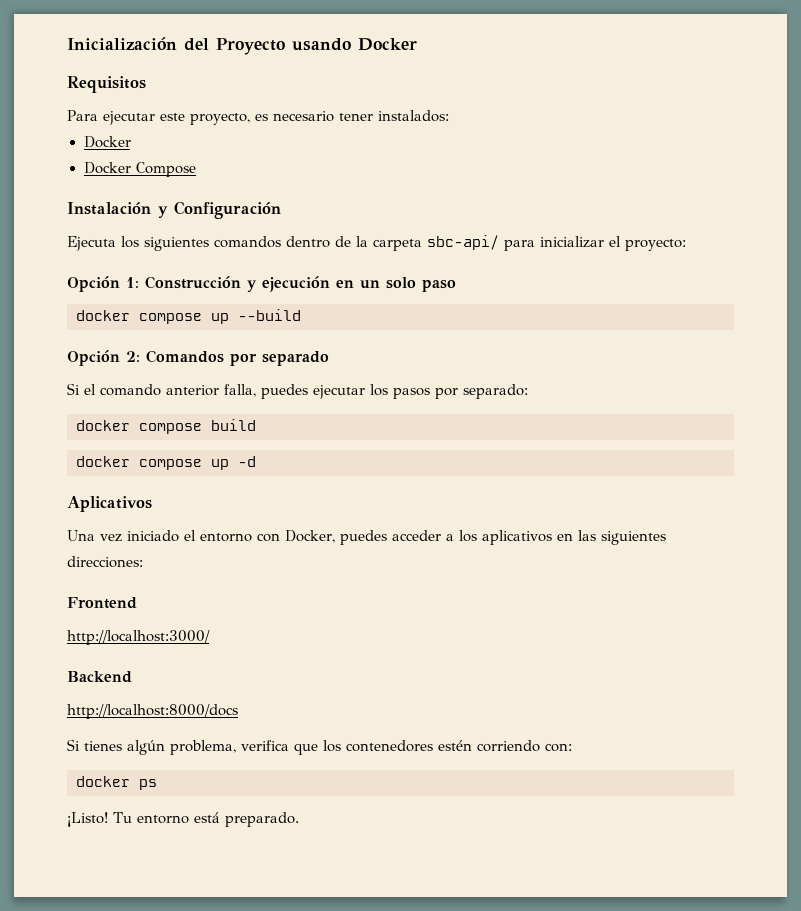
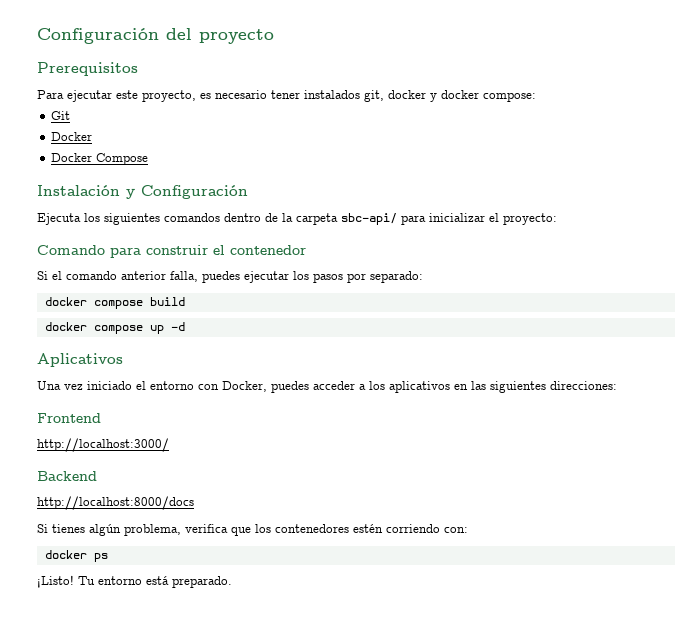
[67,37,417,55] [67,76,146,93] Inicialización del Proyecto usando Docker // Requisitos -> [37,28,274,44] [37,62,138,76] Configuración del proyecto // Prerequisitos
[378,110,449,122] instalados: -> [304,90,536,102] [51,111,71,120] instalados git, docker y docker compose: // Git
[67,276,456,292] [76,309,301,324] [67,350,329,366] Opción 1: Construcción y ejecución en un solo paso // docker compose up --build // Opción 2: Comandos por separado -> [37,245,306,258] Comando para construir el contenedor

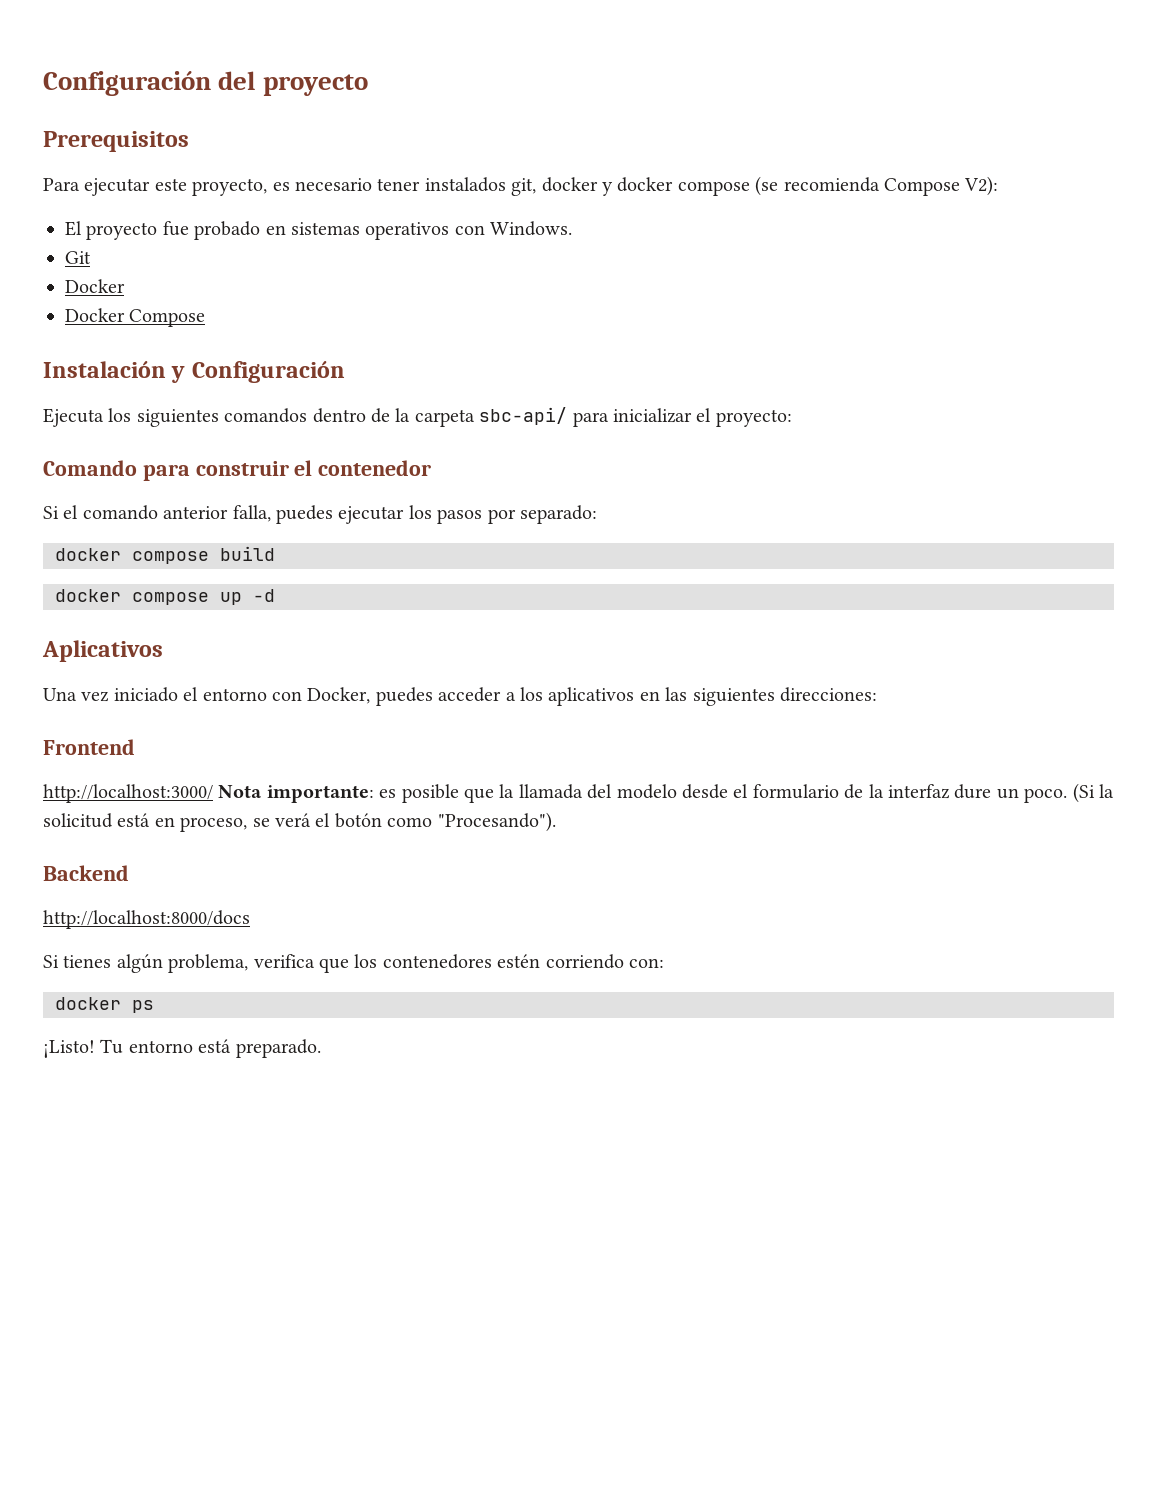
[483,92,536,102] compose: -> [677,176,999,196] [65,221,573,240] compose (se recomienda Compose V2): // El proyecto fue probado en sistemas operativos con Windows.
(169, 445) none -> [218,783,1114,803] [43,812,556,832] Nota importante: es posible que la llamada del modelo desde el formulario de la interfaz dure un poco. (Si la solicitud está en proceso, se verá el botón como "Procesando").

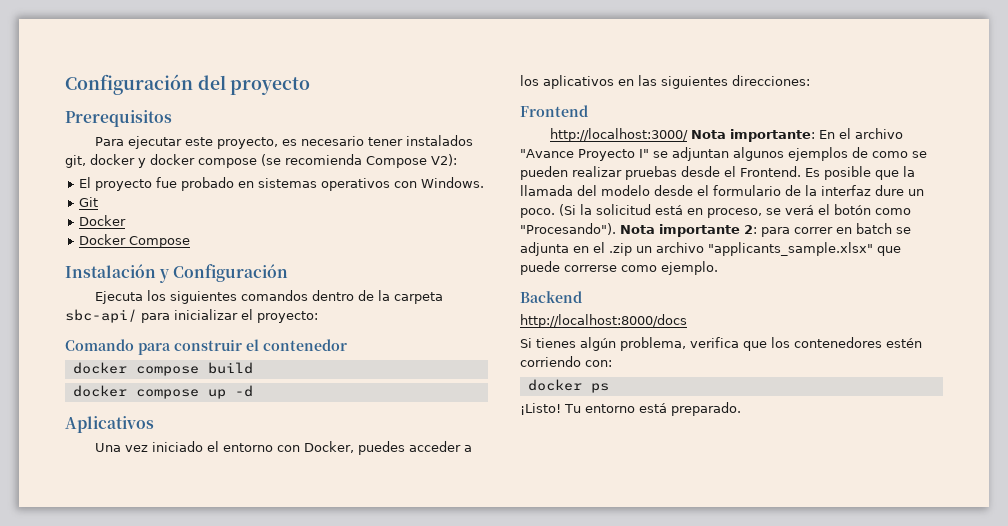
[43,505,597,524] // Si el comando anterior falla, puedes ejecutar los pasos por separado: -> (347, 345) none
[379,789,397,798] es -> [819,128,904,139] [520,147,927,161] [520,166,820,180] En el archivo "Avance Proyecto I" se adjuntan algunos ejemplos de como se pueden realizar pruebas desde el Frontend. Es
(556, 822) none -> [620,223,911,237] [520,242,901,256] [520,261,718,275] Nota importante 2: para correr en batch se adjunta en el .zip un archivo "applicants_sample.xlsx" que puede correrse como ejemplo.

